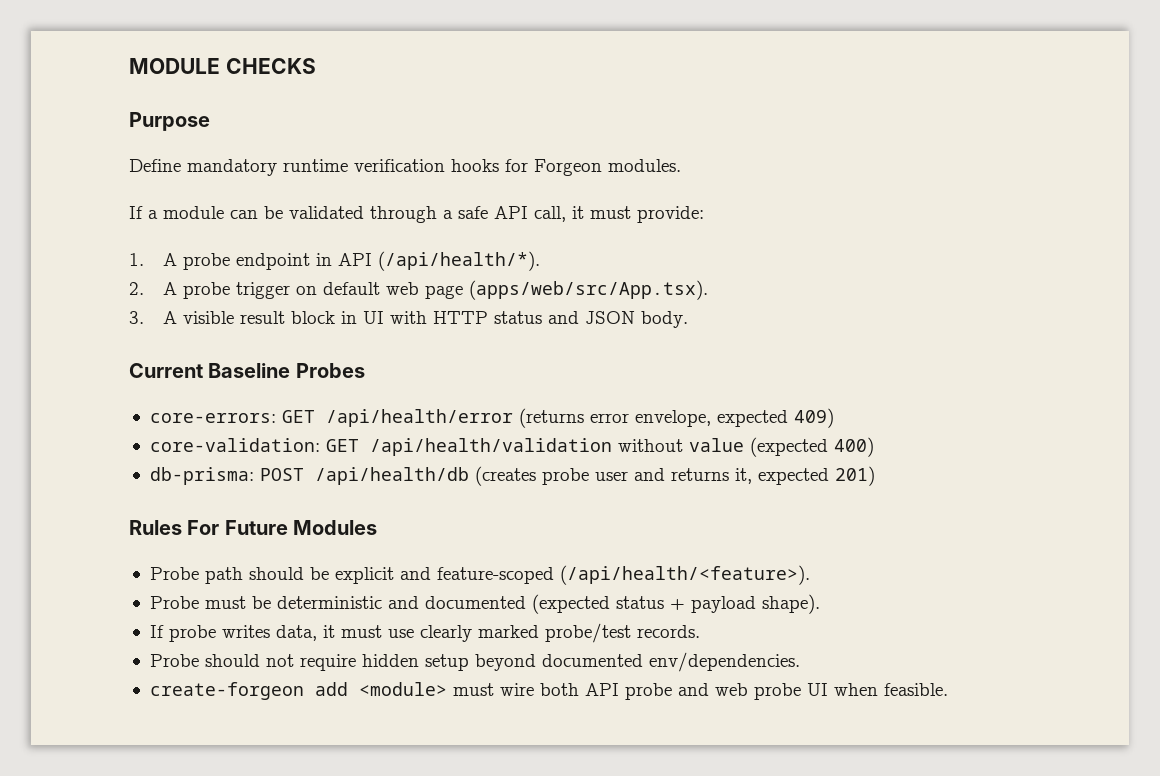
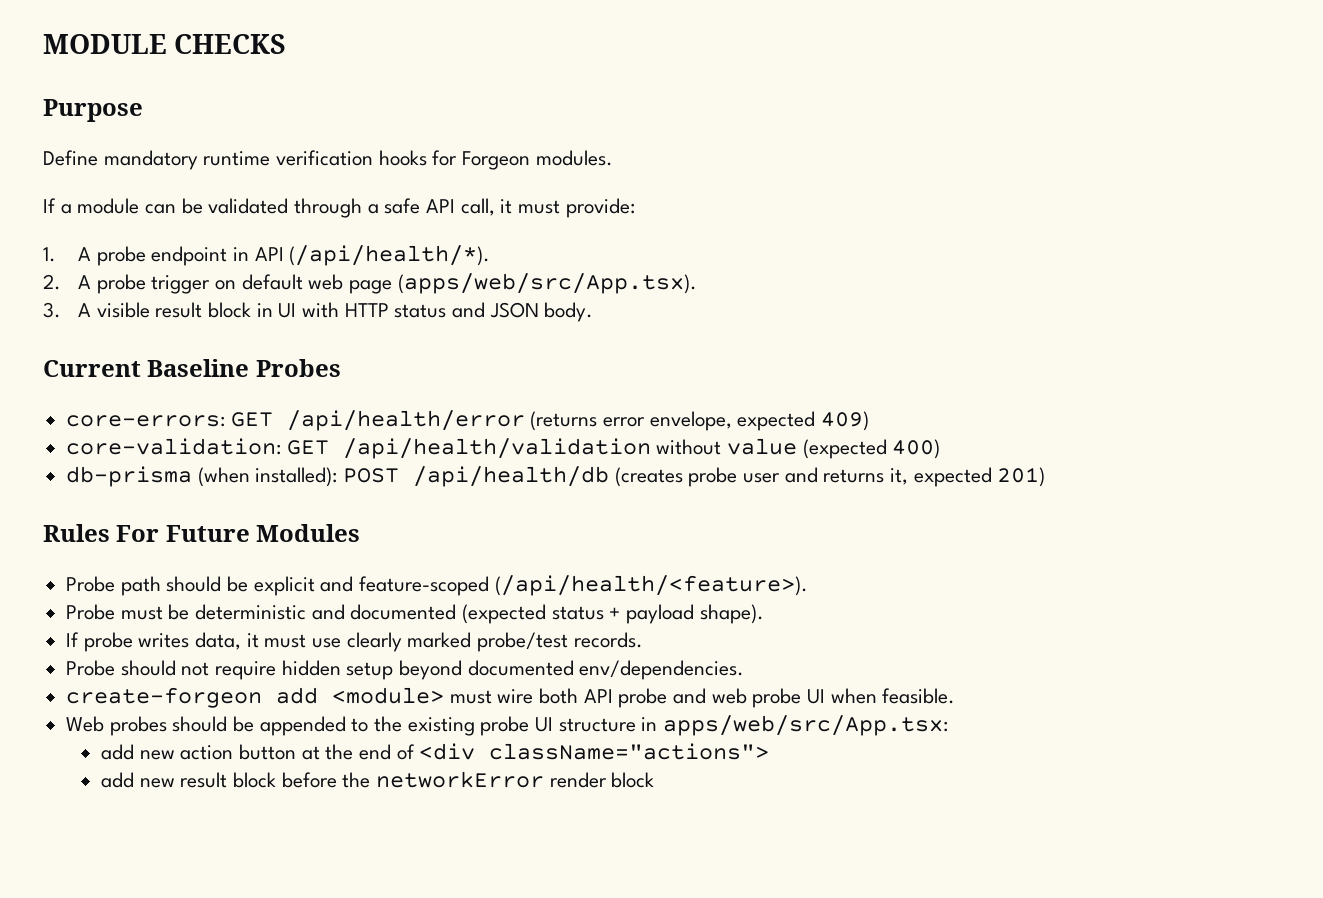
[149,467,254,485] db-prisma: -> [66,466,338,487] db-prisma (when installed):
(948, 689) none -> [66,715,949,736] [101,743,770,760] [101,771,655,788] // Web probes should be appended to the existing probe UI structure in apps/web/src/App.tsx: // add new action button at the end of <div className="actions"> // add new result block before the networkError render block

